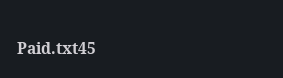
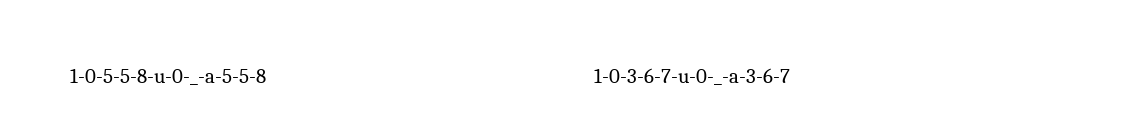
[17,42,96,54] Paid.txt45 -> [70,68,266,85] [594,68,790,85] 1-0-5-5-8-u-0-_-a-5-5-8 // 1-0-3-6-7-u-0-_-a-3-6-7

